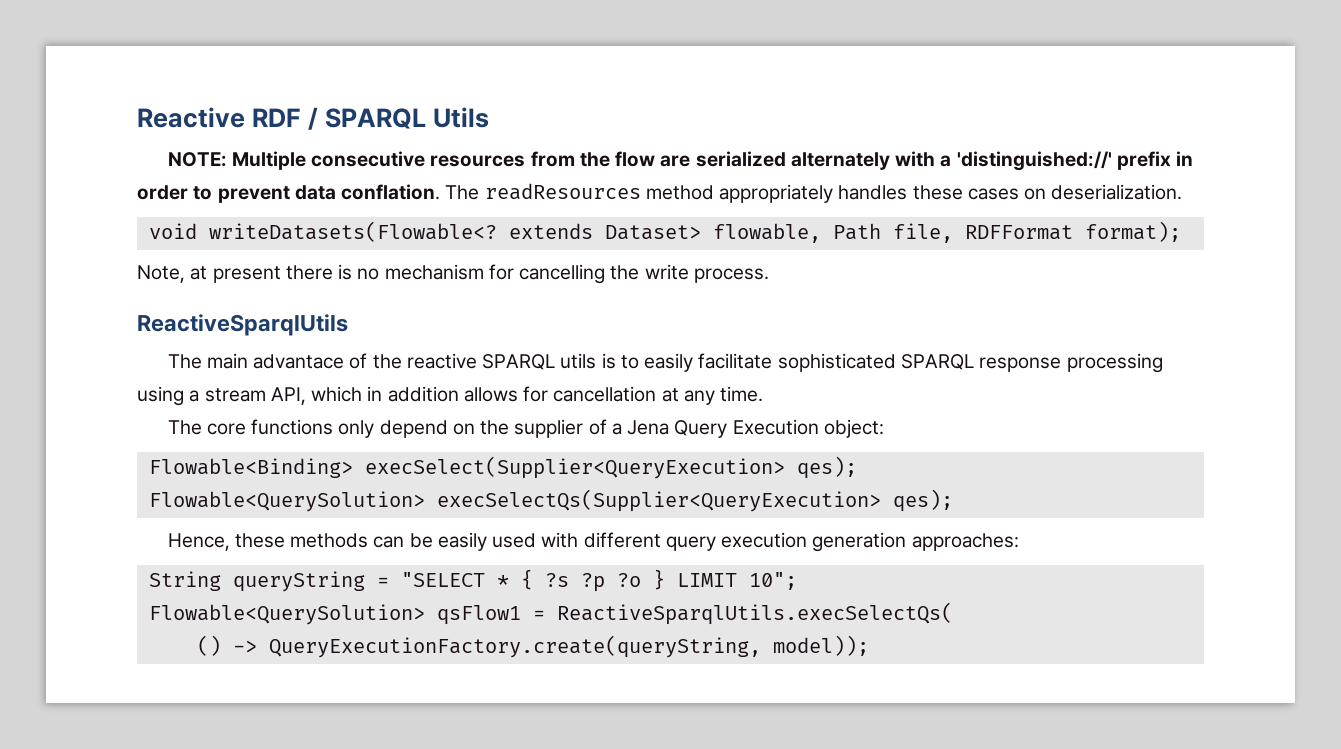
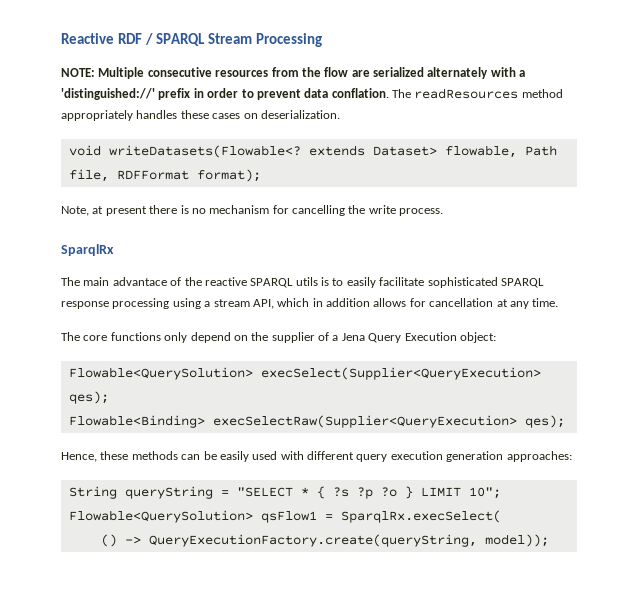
[433,107,490,128] Utils -> [207,33,322,47] Stream Processing
[137,314,348,336] ReactiveSparqlUtils -> [61,244,114,256] SparqlRx
[148,458,353,478] Flowable<Binding> -> [68,367,253,380] Flowable<QuerySolution>
[148,489,881,512] Flowable<QuerySolution> execSelectQs(Supplier<QueryExecution> -> [68,415,517,428] Flowable<Binding> execSelectRaw(Supplier<QueryExecution>
[556,602,953,625] ReactiveSparqlUtils.execSelectQs( -> [340,510,501,523] SparqlRx.execSelect(

